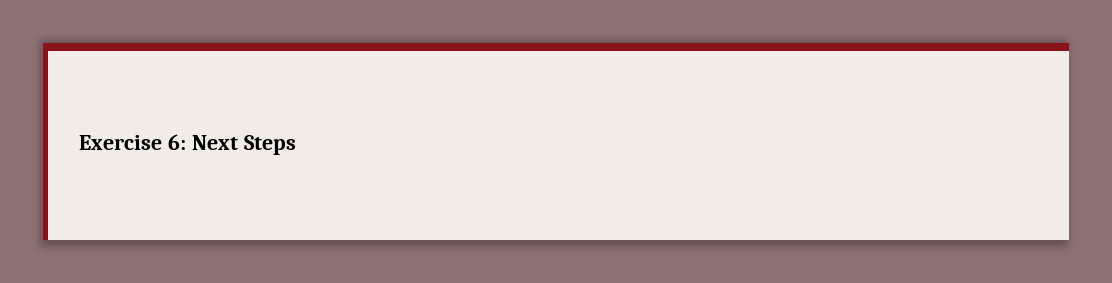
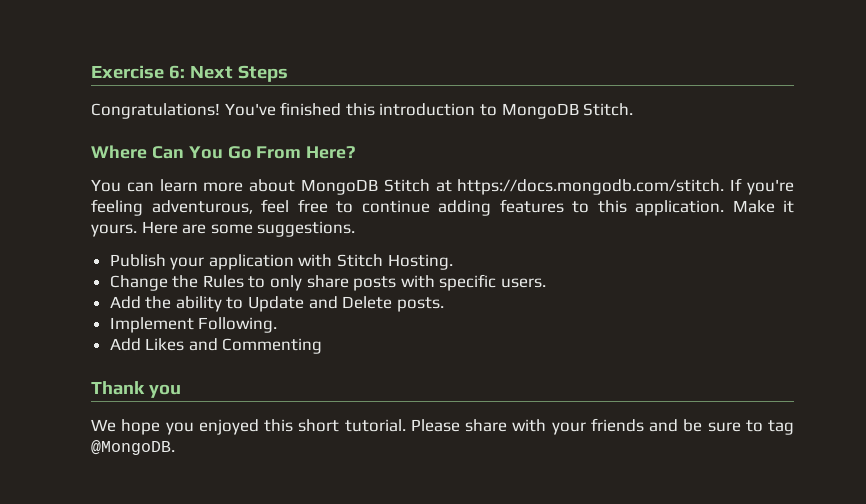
(296, 145) none -> [91,102,634,119] [91,145,357,159] [91,178,794,195] [91,199,794,216] [91,221,356,237] [109,254,453,270] [109,274,547,291] [109,296,444,312] [109,317,278,333] [109,338,323,354] [91,381,181,398] [91,418,794,435] [91,440,175,455] // Congratulations! You've finished this introduction to MongoDB Stitch. // Where Can You Go From Here? // You can learn more about MongoDB Stitch at https://docs.mongodb.com/stitch. If you're feeling adventurous, feel free to continue adding features to this application. Make it yours. Here are some suggestions. // Publish your application with Stitch Hosting. // Change the Rules to only share posts with specific users. // Add the ability to Update and Delete posts. // Implement Following. // Add Likes and Commenting // Thank you // We hope you enjoyed this short tutorial. Please share with your friends and be sure to tag @MongoDB.

